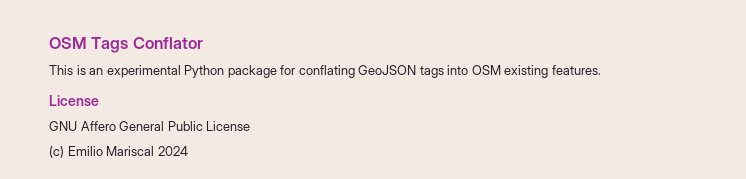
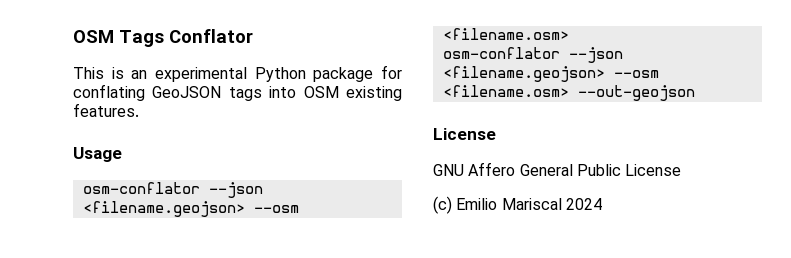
(601, 70) none -> [73,147,122,162] [82,182,263,198] [82,201,299,217] [442,28,569,40] [442,47,623,63] [442,66,659,82] [442,85,695,101] // Usage // osm-conflator --json <filename.geojson> --osm <filename.osm> // osm-conflator --json <filename.geojson> --osm <filename.osm> --out-geojson

